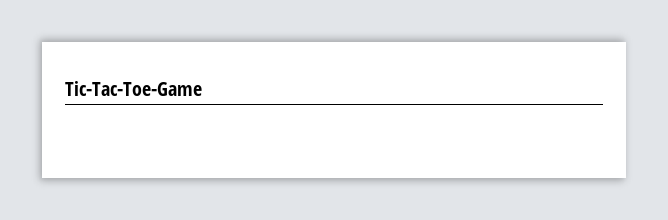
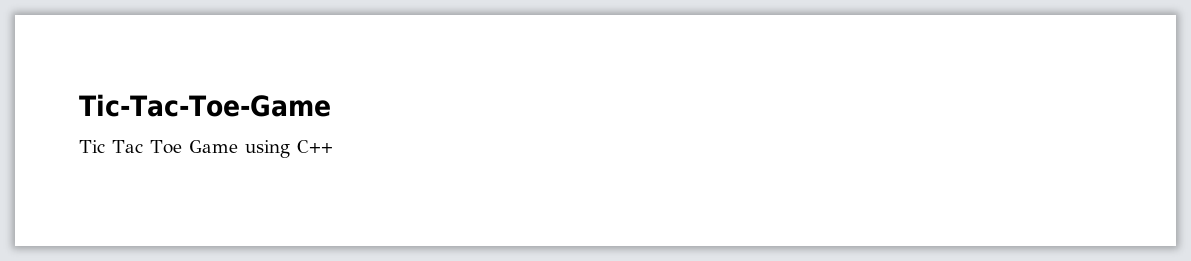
(202, 88) none -> [79,140,333,158] // Tic Tac Toe Game using C++

